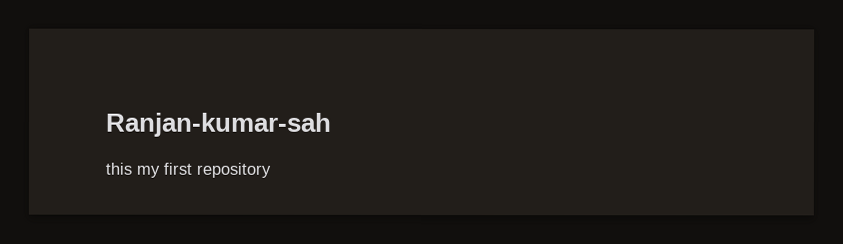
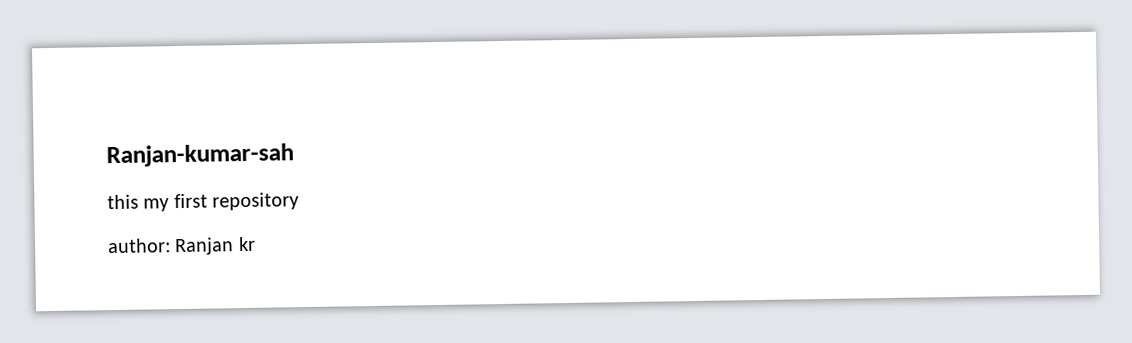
(271, 170) none -> [107,236,256,256] // author: Ranjan kr

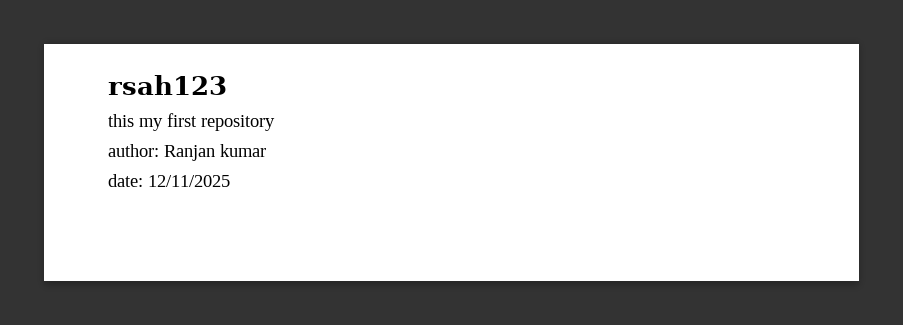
[106,143,294,168] Ranjan-kumar-sah -> [108,75,227,95] rsah123
[237,236,256,252] kr -> [220,144,266,157] [108,174,230,187] kumar // date: 12/11/2025

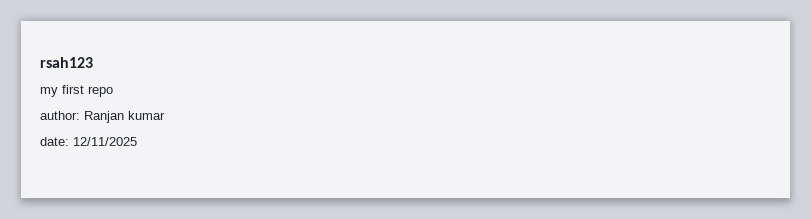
[108,114,134,127] this -> (93, 62) none
[201,115,275,131] repository -> [88,86,113,97] repo

